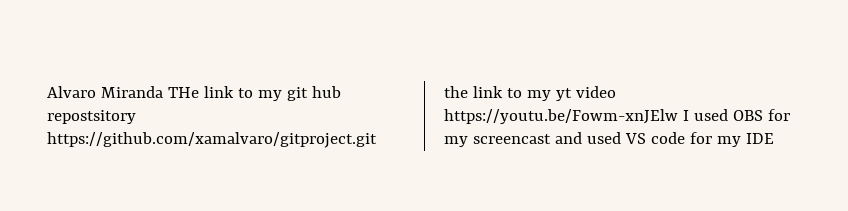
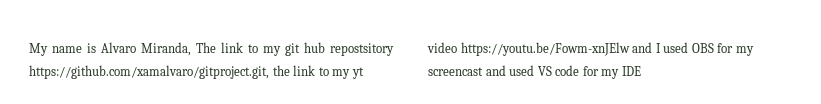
[47,86,199,98] Alvaro Miranda THe -> [29,42,216,56] My name is Alvaro Miranda, The
[47,132,377,148] https://github.com/xamalvaro/gitproject.git -> [29,65,269,79] https://github.com/xamalvaro/gitproject.git,
(678, 116) none -> [632,42,653,53] and

